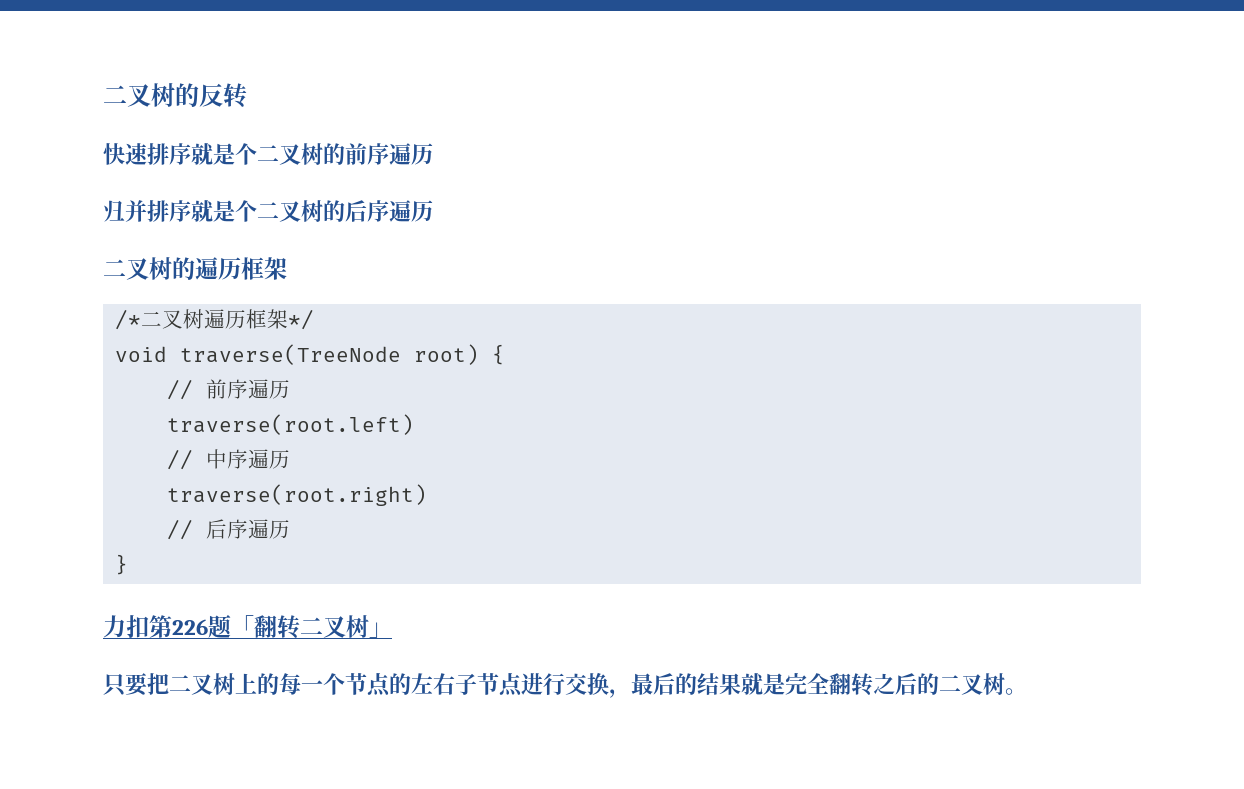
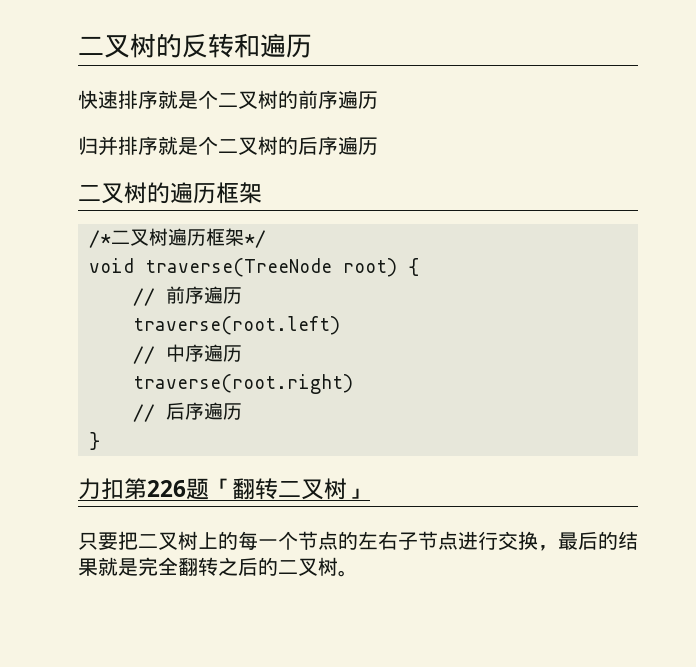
(247, 95) none -> [234,33,312,58] 和遍历

